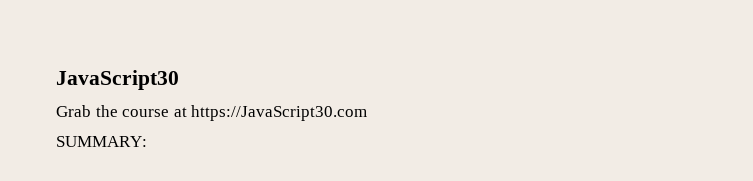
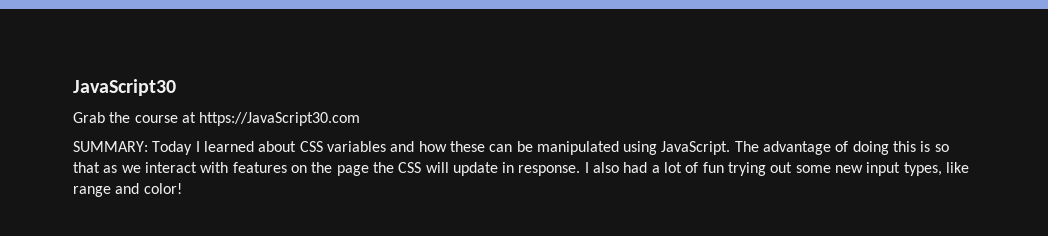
(147, 141) none -> [152,141,949,155] [73,162,969,176] [73,183,182,197] Today I learned about CSS variables and how these can be manipulated using JavaScript. The advantage of doing this is so that as we interact with features on the page the CSS will update in response. I also had a lot of fun trying out some new input types, like range and color!

